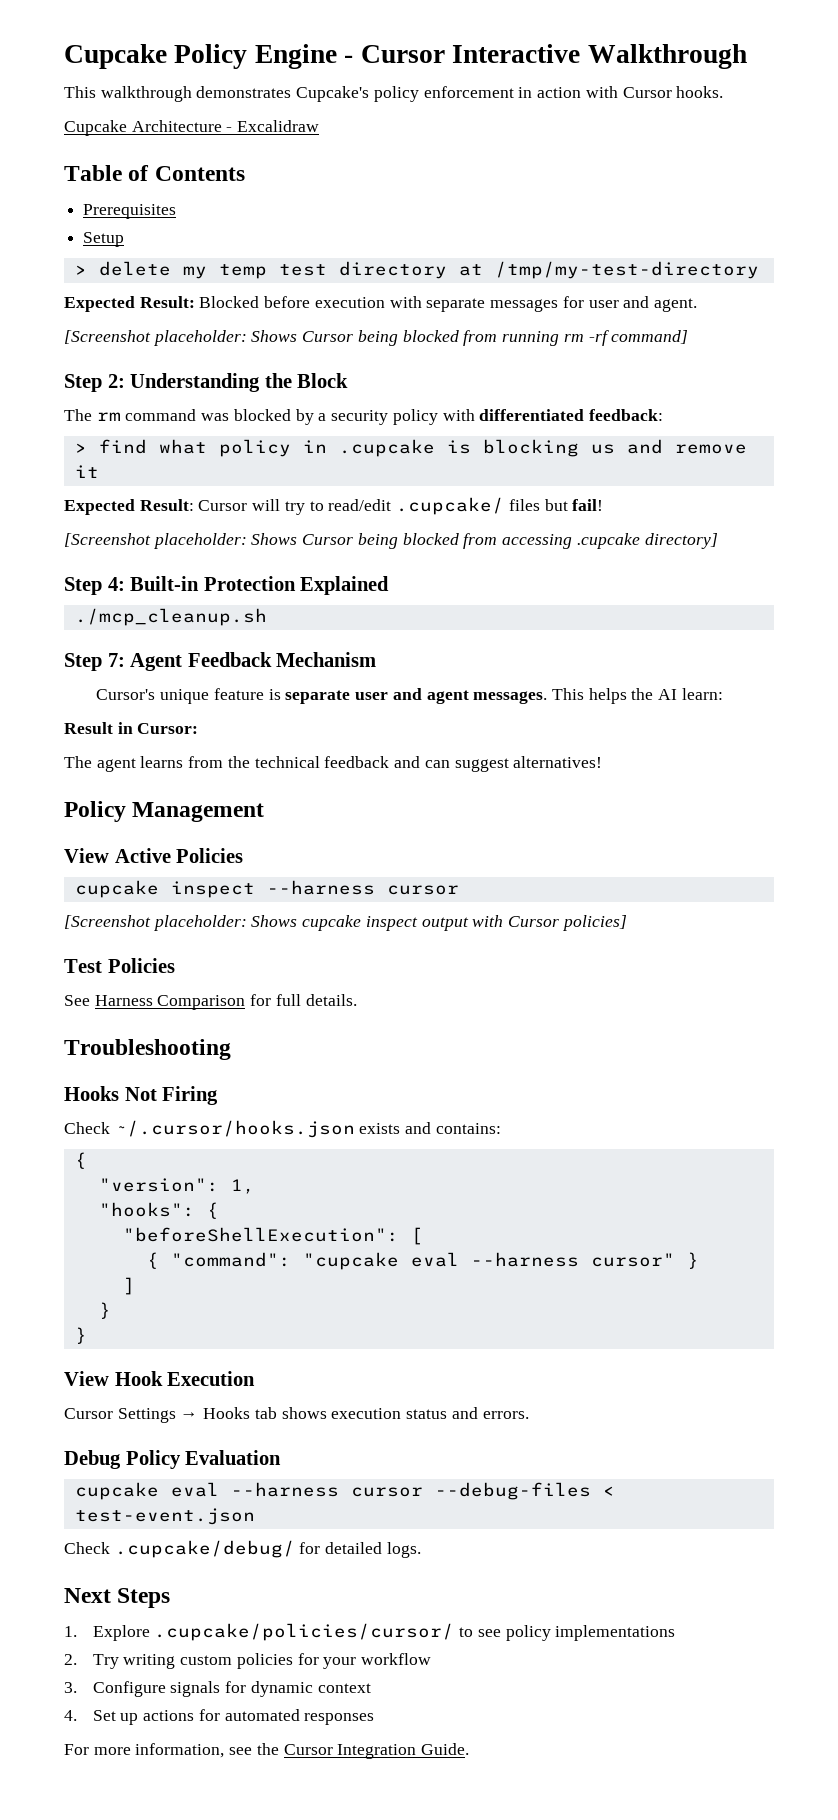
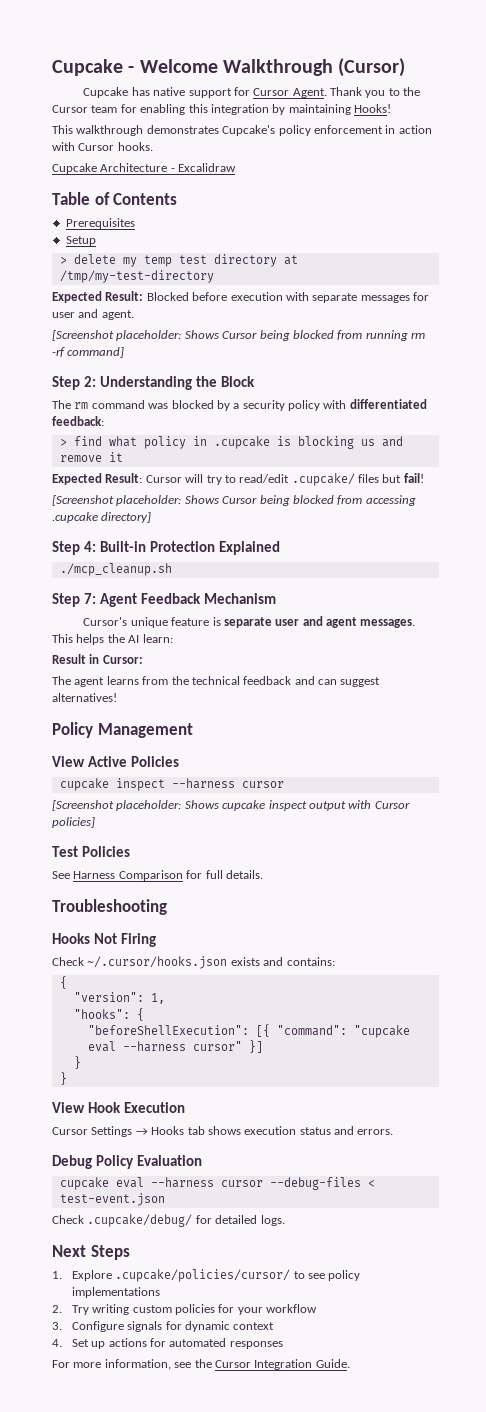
[64,44,747,69] Cupcake Policy Engine - Cursor Interactive Walkthrough -> [52,58,406,77] [83,87,421,98] [52,104,391,115] Cupcake - Welcome Walkthrough (Cursor) // Cupcake has native support for Cursor Agent. Thank you to the Cursor team for enabling this integration by maintaining Hooks!
[410,1227,423,1245] [146,1252,159,1269] [ // { -> [255,1024,270,1037] [{
[686,1252,699,1269] [122,1277,135,1295] } // ] -> [248,1040,263,1053] }]

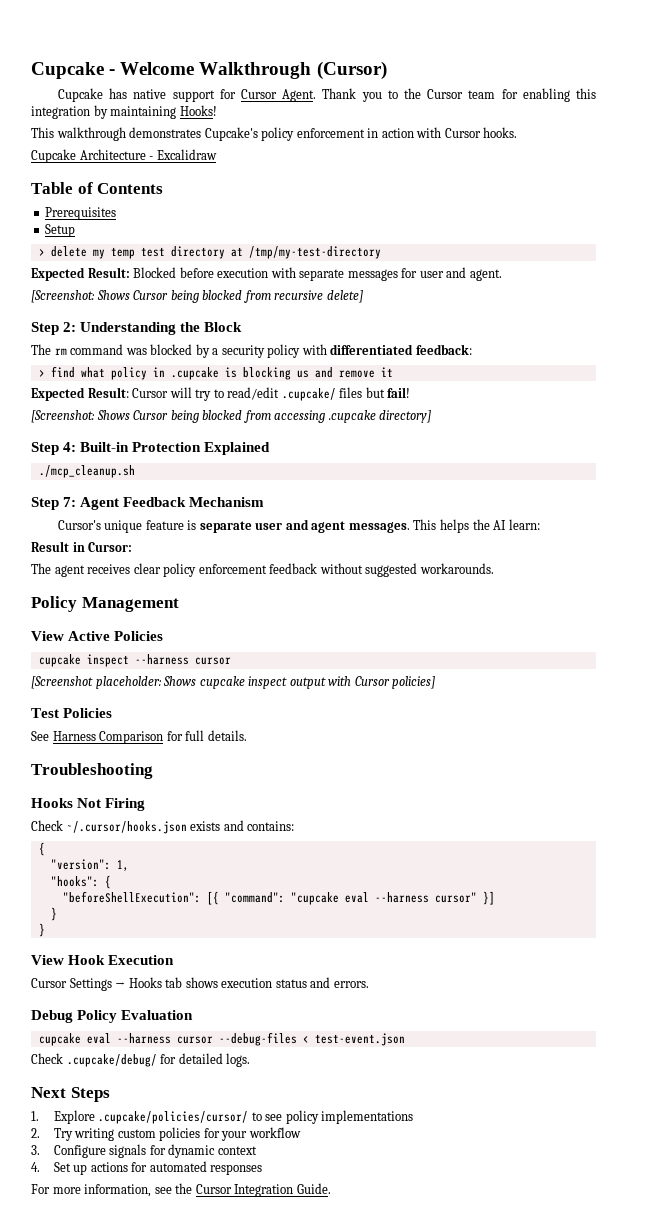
[52,330,425,341] [52,347,125,358] [Screenshot placeholder: Shows Cursor being blocked from running rm -rf command] -> [31,290,363,303] [Screenshot: Shows Cursor being blocked from recursive delete]
[52,495,182,506] [Screenshot placeholder: -> [31,410,95,423] [Screenshot:
[106,676,381,687] [52,693,117,702] learns from the technical feedback and can suggest alternatives! -> [87,563,494,577] receives clear policy enforcement feedback without suggested workarounds.

